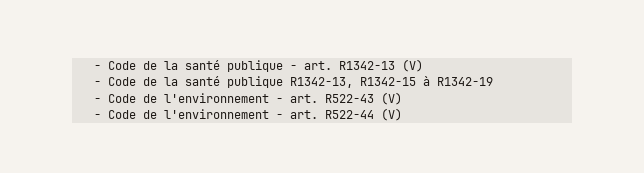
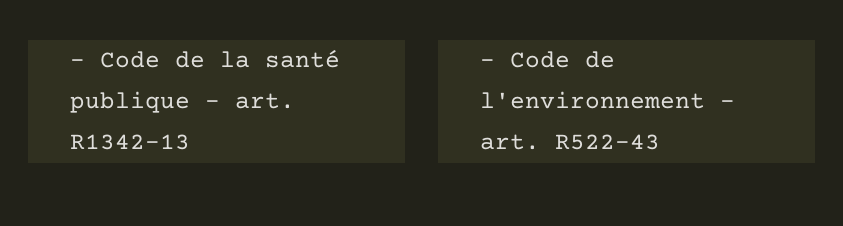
[402,59,424,72] [94,76,494,88] (V) // - Code de la santé publique R1342-13, R1342-15 à R1342-19 -> (191, 142) none
[381,92,403,105] [94,108,403,121] (V) // - Code de l'environnement - art. R522-44 (V) -> (661, 142) none

